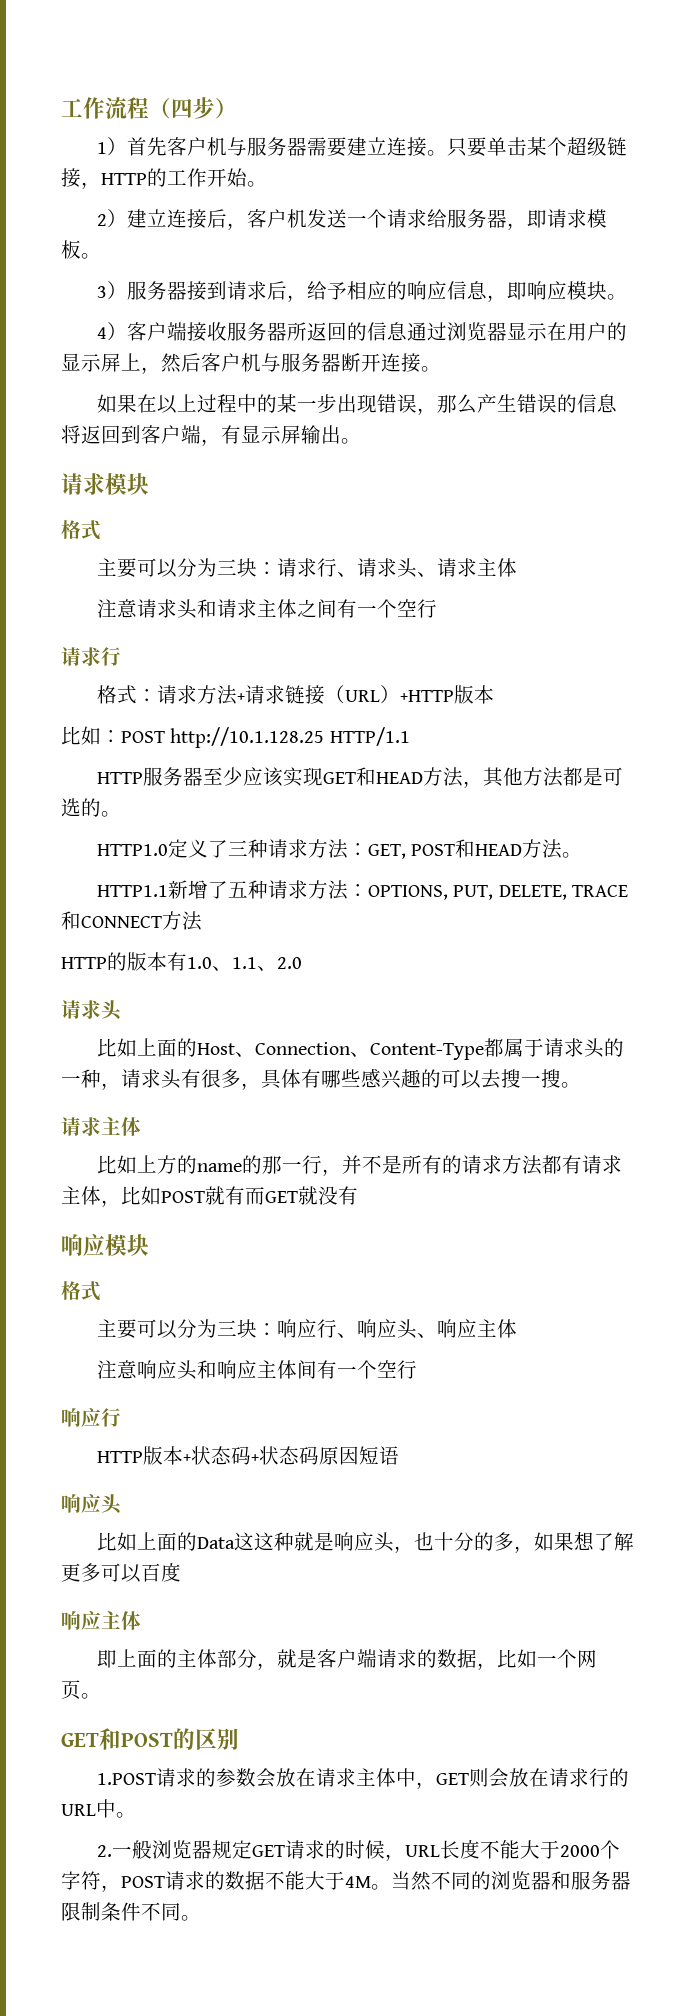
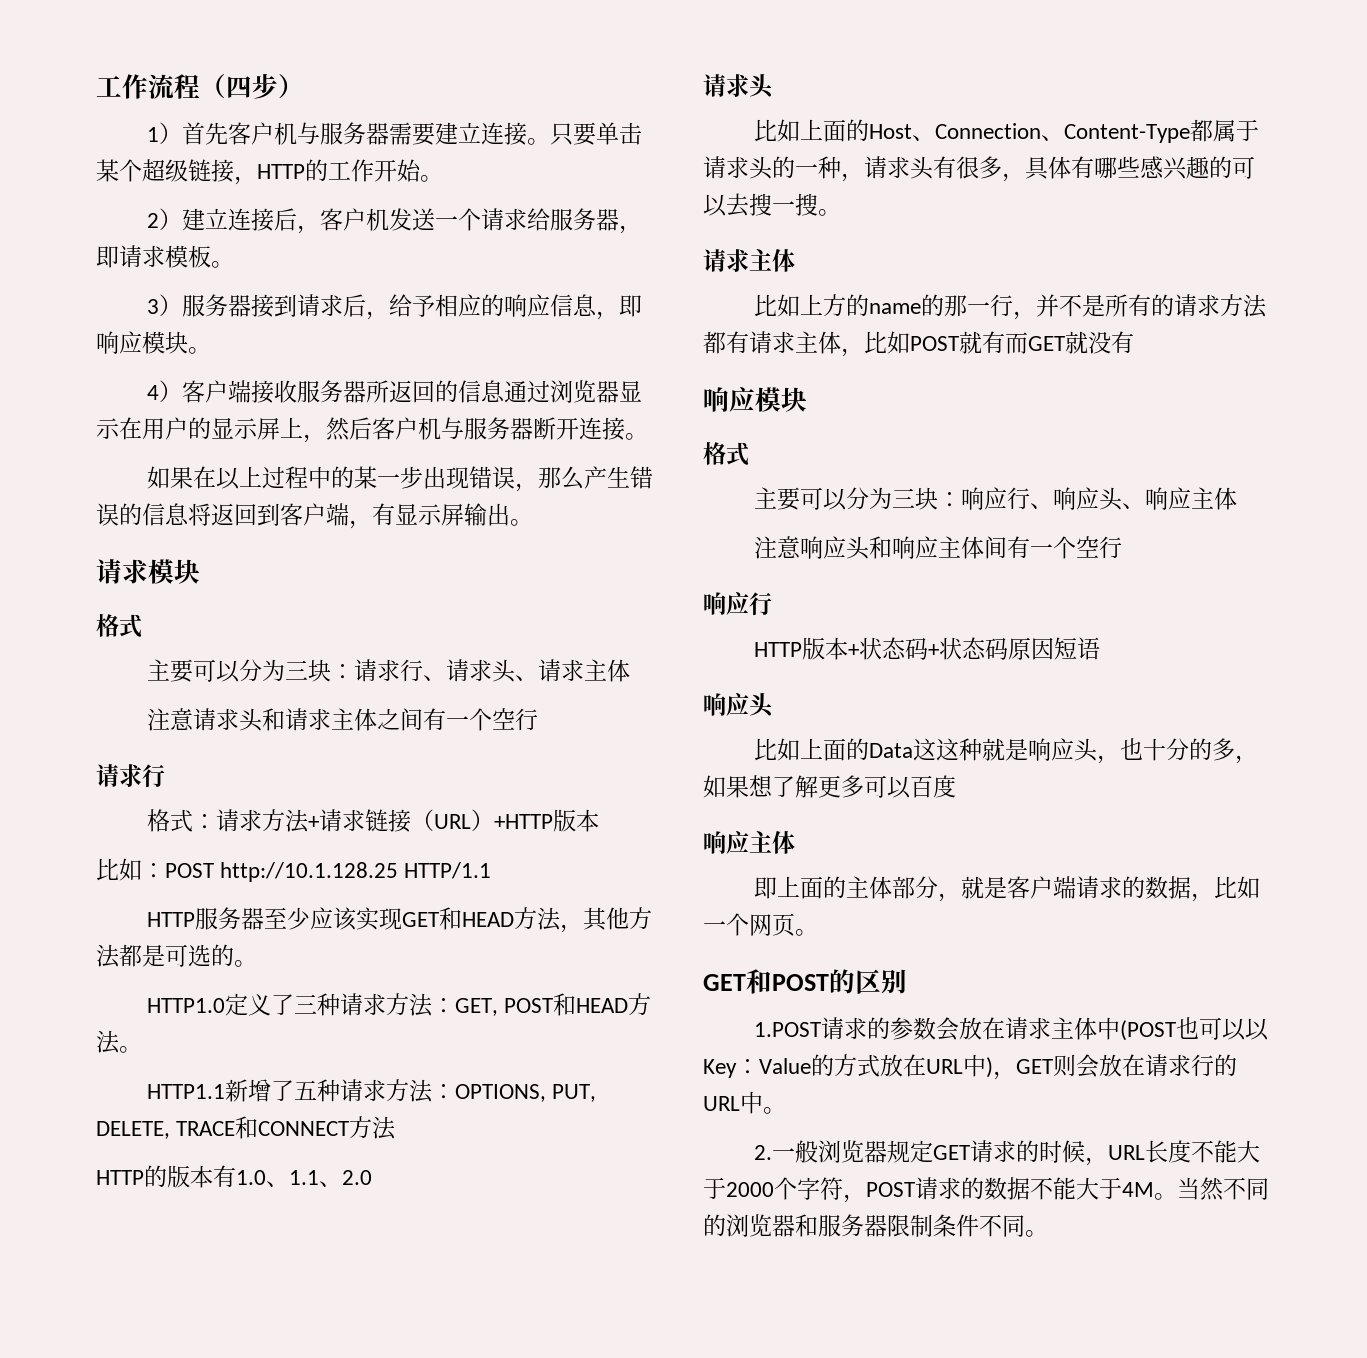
(417, 1777) none -> [1120,1017,1270,1041] [703,1054,993,1078] (POST也可以以Key：Value的方式放在URL中)

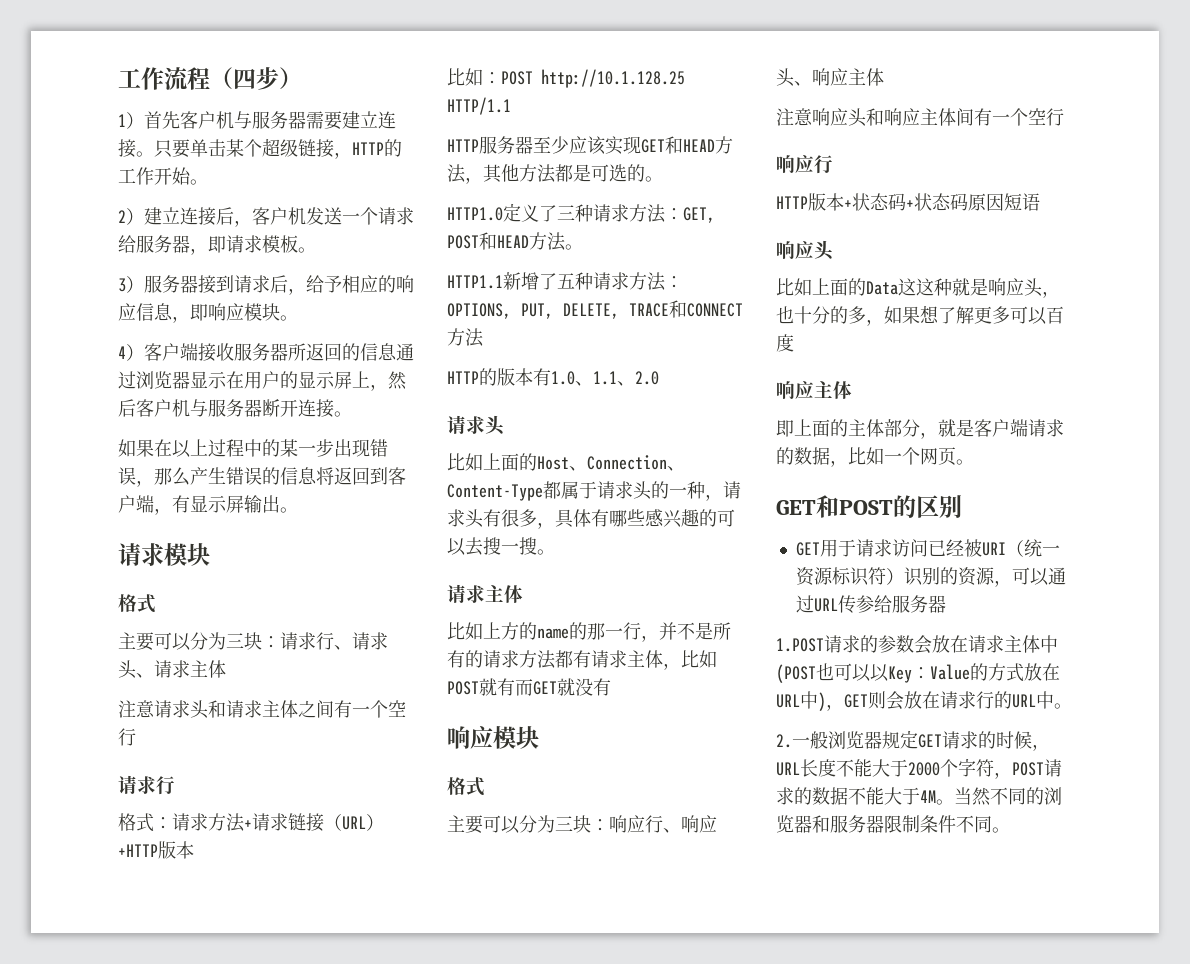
(907, 981) none -> [795,539,1060,557] [795,567,1066,587] [795,595,946,614] // GET用于请求访问已经被URI（统一资源标识符）识别的资源，可以通过URL传参给服务器

